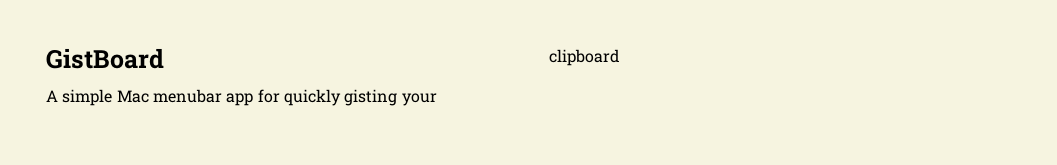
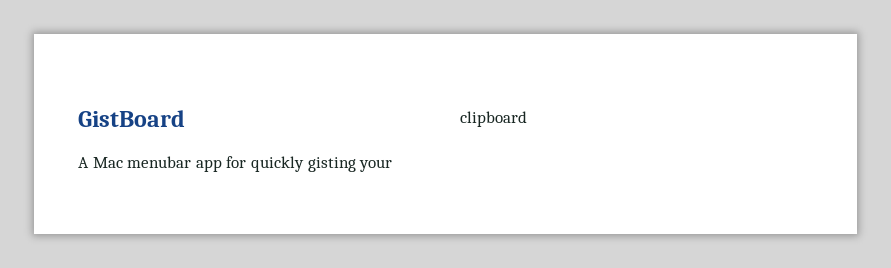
[62,89,113,106] simple -> (89, 162) none

